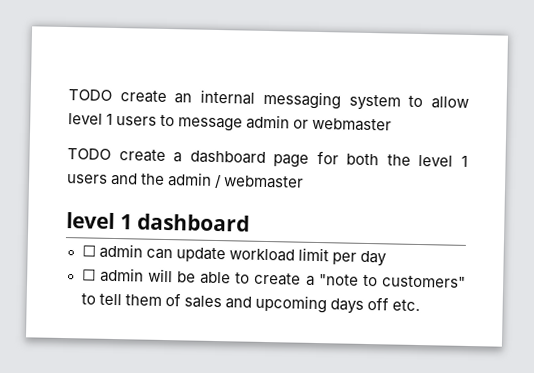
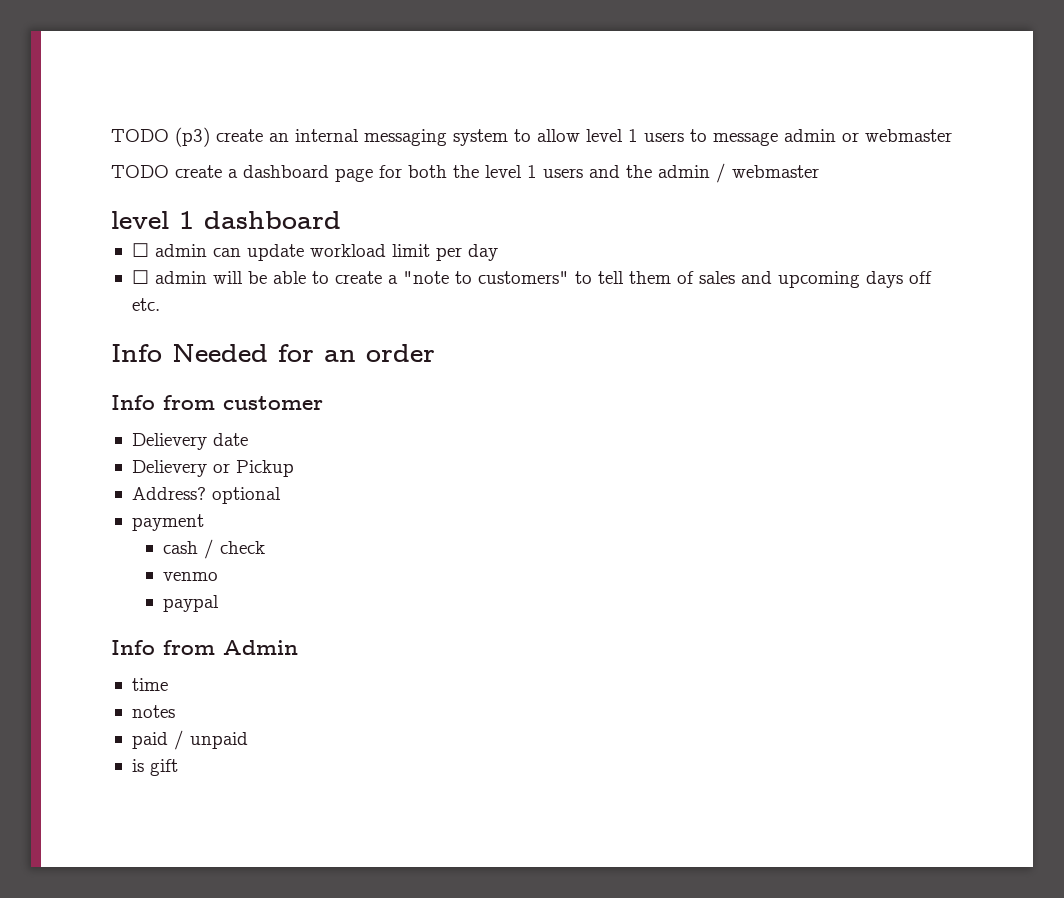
[68,89,112,101] TODO -> [111,127,210,147] TODO (p3)
(420, 305) none -> [111,344,435,362] [111,395,323,410] [131,433,248,450] [131,460,294,477] [131,487,281,504] [131,514,204,531] [163,539,266,559] [163,572,219,581] [163,595,220,612] [111,640,298,655] [131,678,168,691] [131,705,175,718] [131,730,248,750] [131,759,178,776] // Info Needed for an order // Info from customer // Delievery date // Delievery or Pickup // Address? optional // payment // cash / check // venmo // paypal // Info from Admin // time // notes // paid / unpaid // is gift

